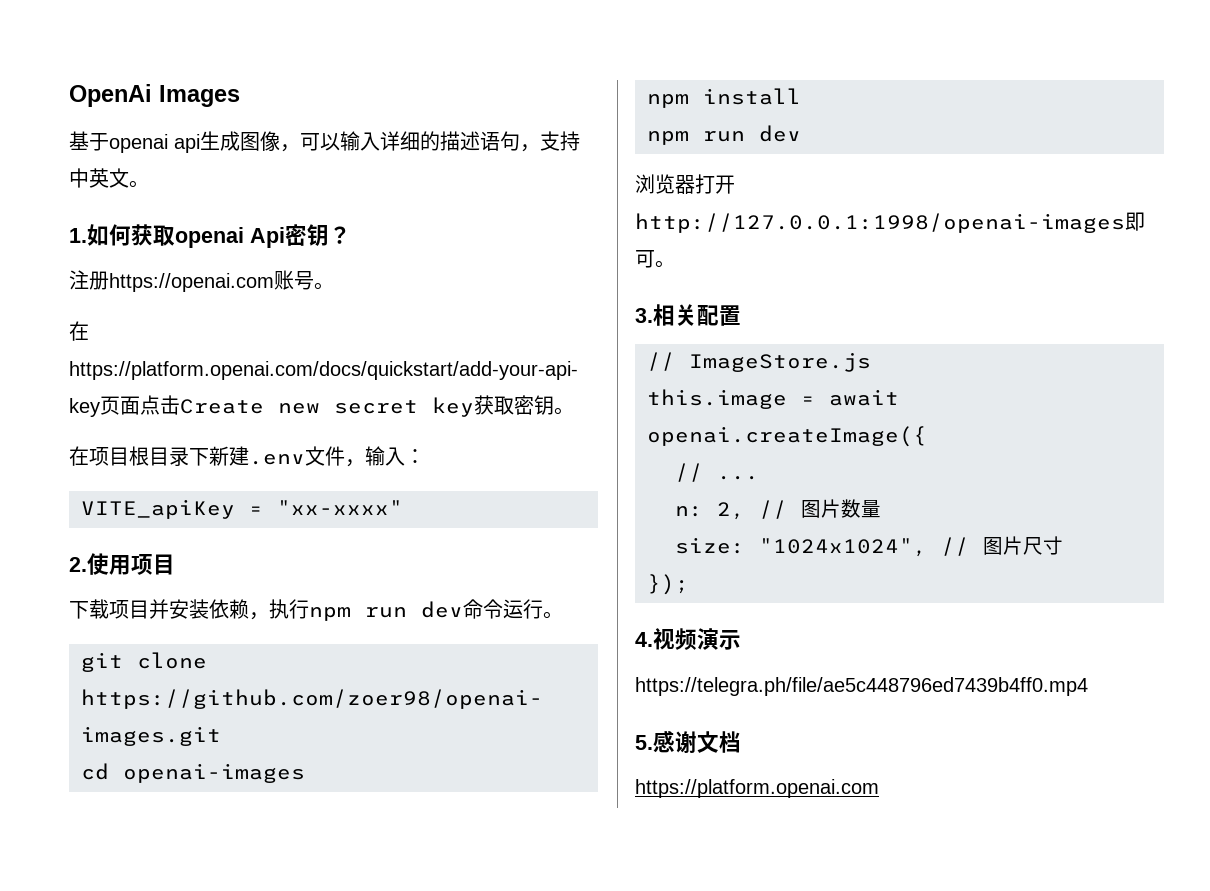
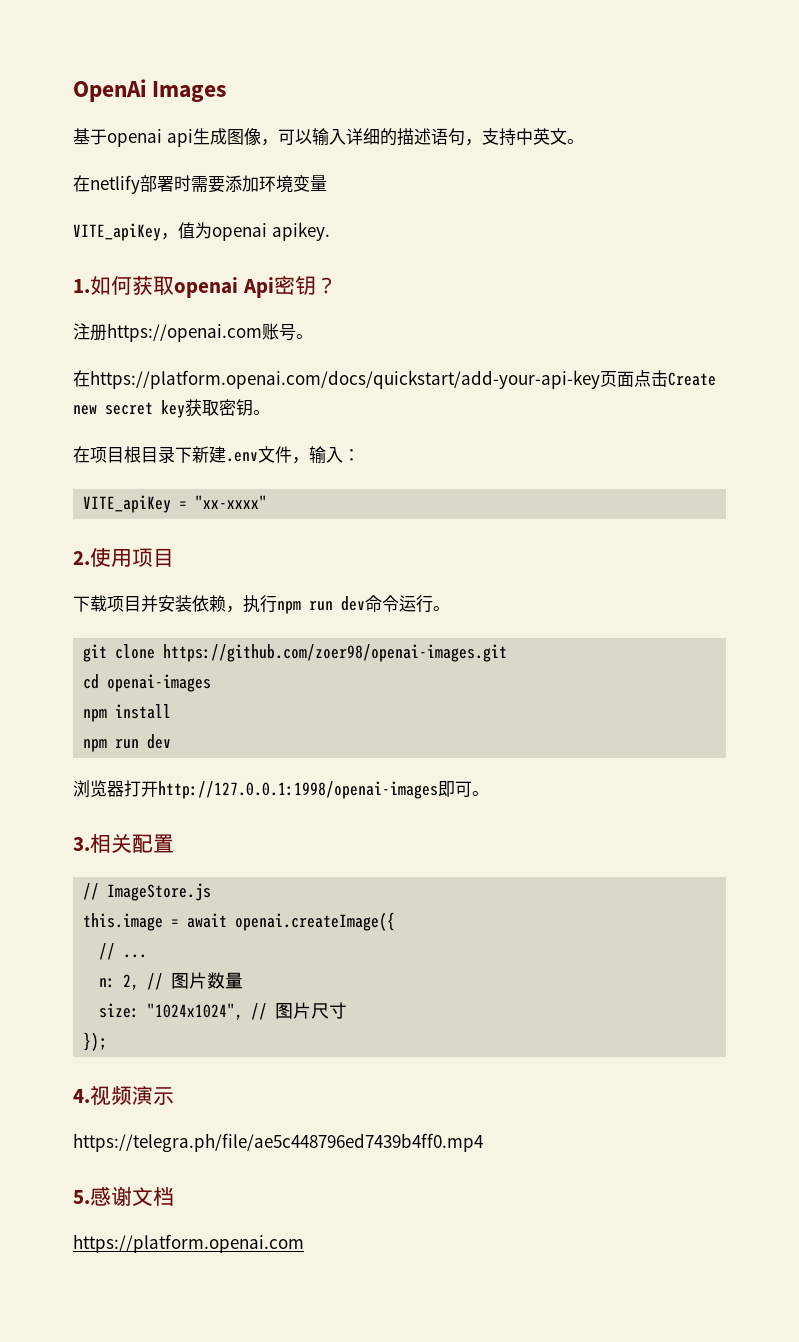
(149, 184) none -> [73,175,327,194] [73,222,330,241] // 在netlify部署时需要添加环境变量 // VITE_apiKey，值为openai apikey.

